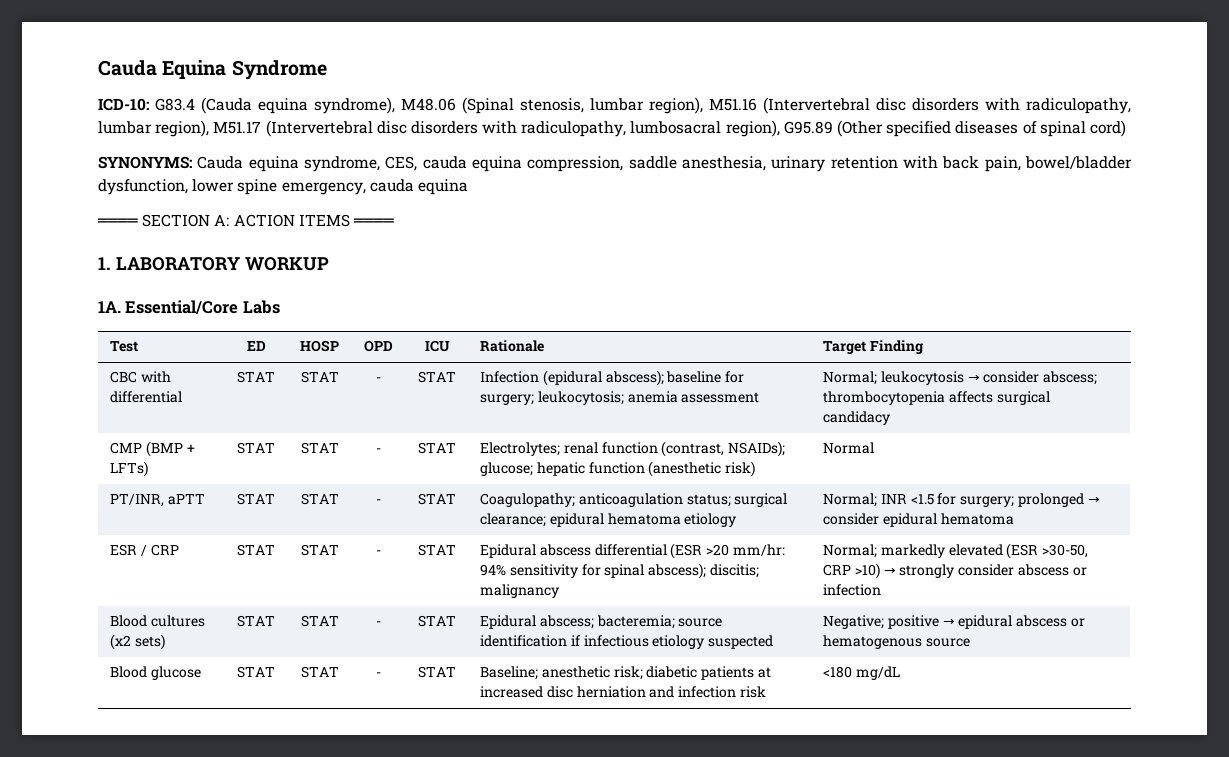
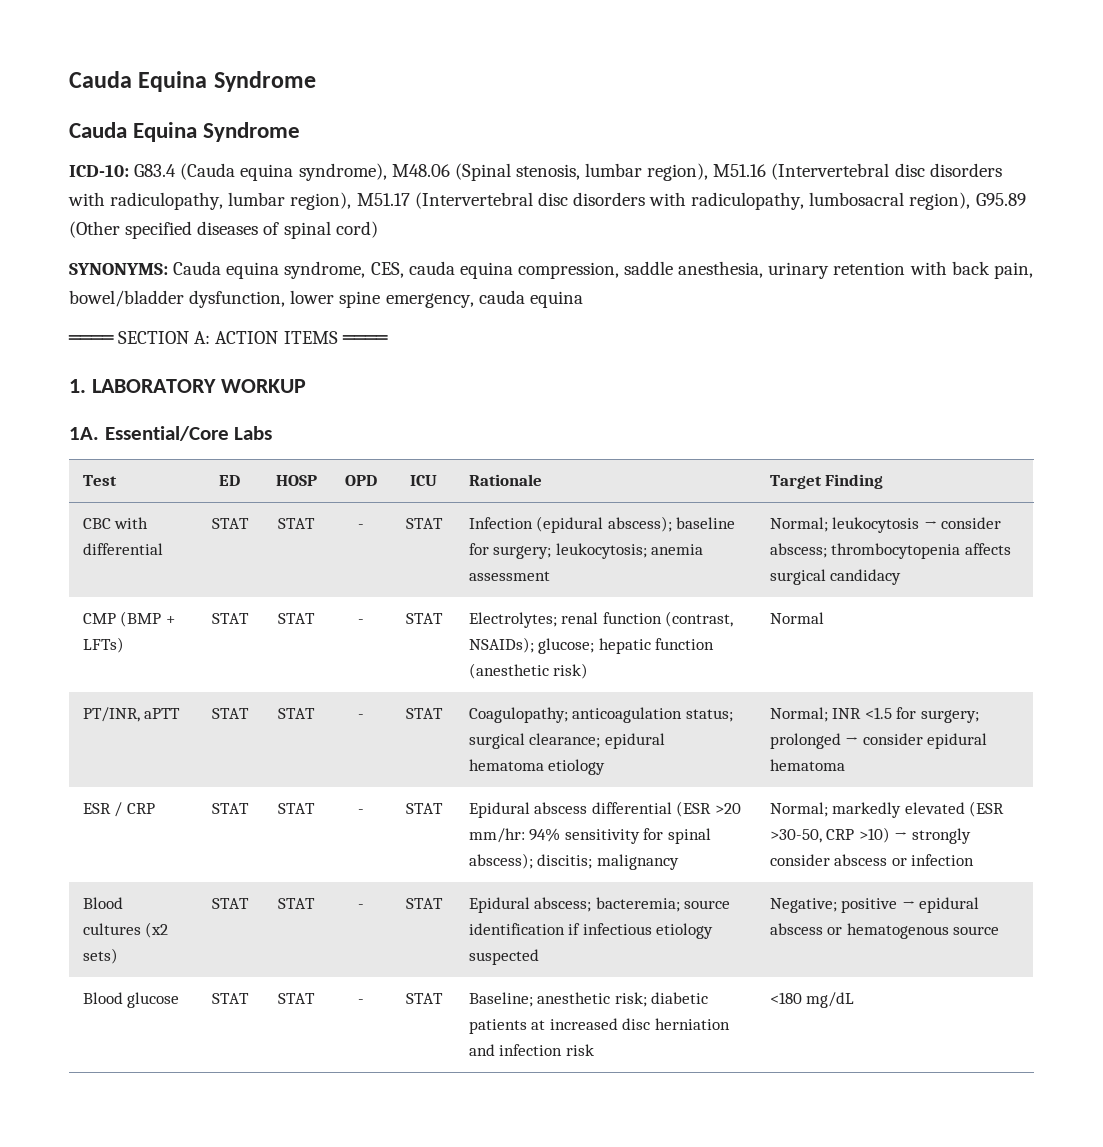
[98,60,327,80] Cauda Equina Syndrome -> [69,71,316,92] [69,122,301,142] Cauda Equina Syndrome // Cauda Equina Syndrome

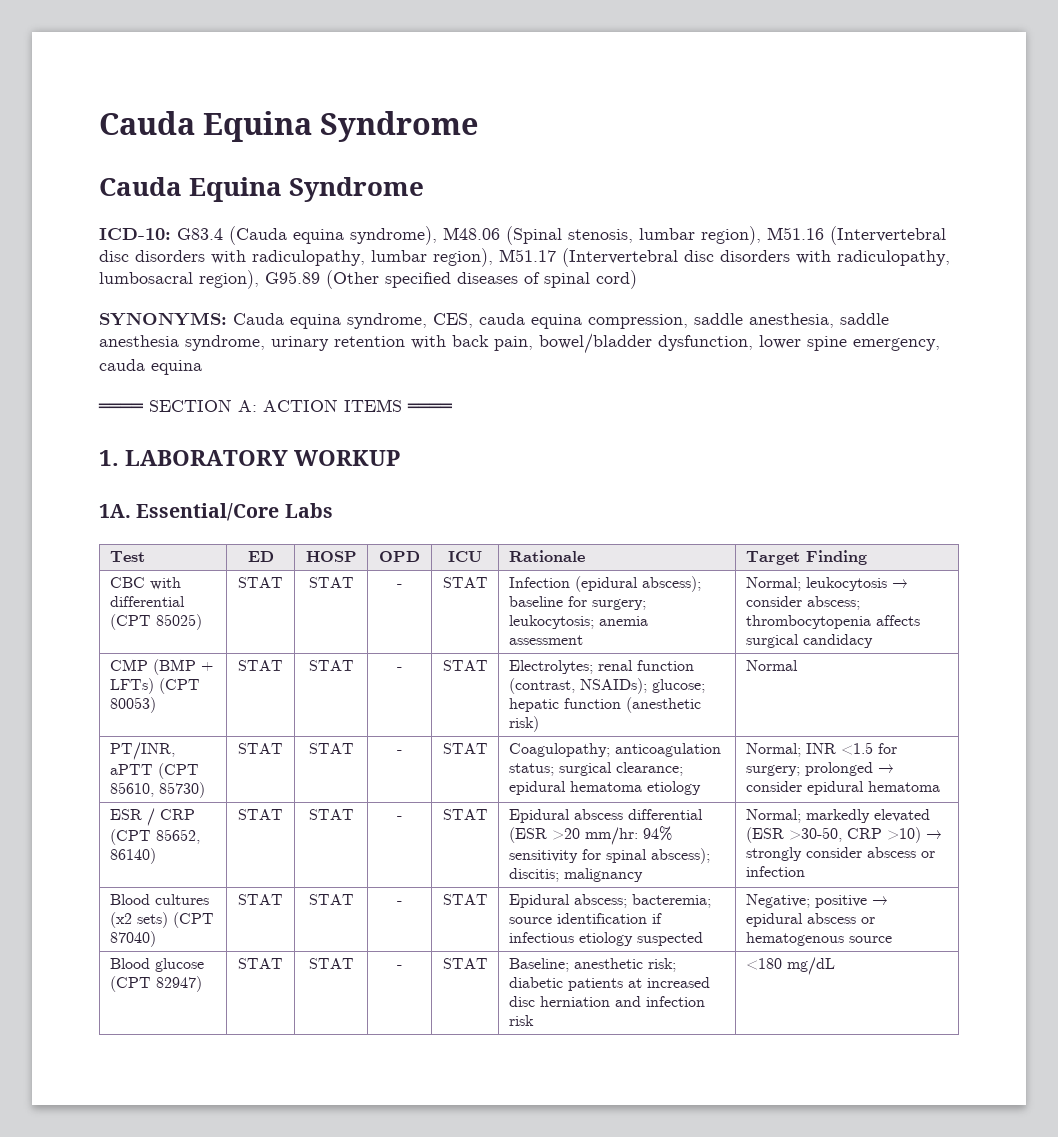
(764, 269) none -> [840,313,889,325] [99,335,265,351] saddle anesthesia syndrome,
(163, 549) none -> [109,614,202,630] (CPT 85025)
(124, 645) none -> [158,678,200,694] [109,697,156,713] (CPT 80053)
(181, 713) none -> [157,763,199,779] [109,782,205,798] (CPT 85610, 85730)
(155, 808) none -> [109,829,200,845] [109,848,156,864] (CPT 85652, 86140)
(118, 956) none -> [172,912,214,928] [109,931,156,947] (CPT 87040)
(180, 1000) none -> [109,976,202,992] (CPT 82947)

